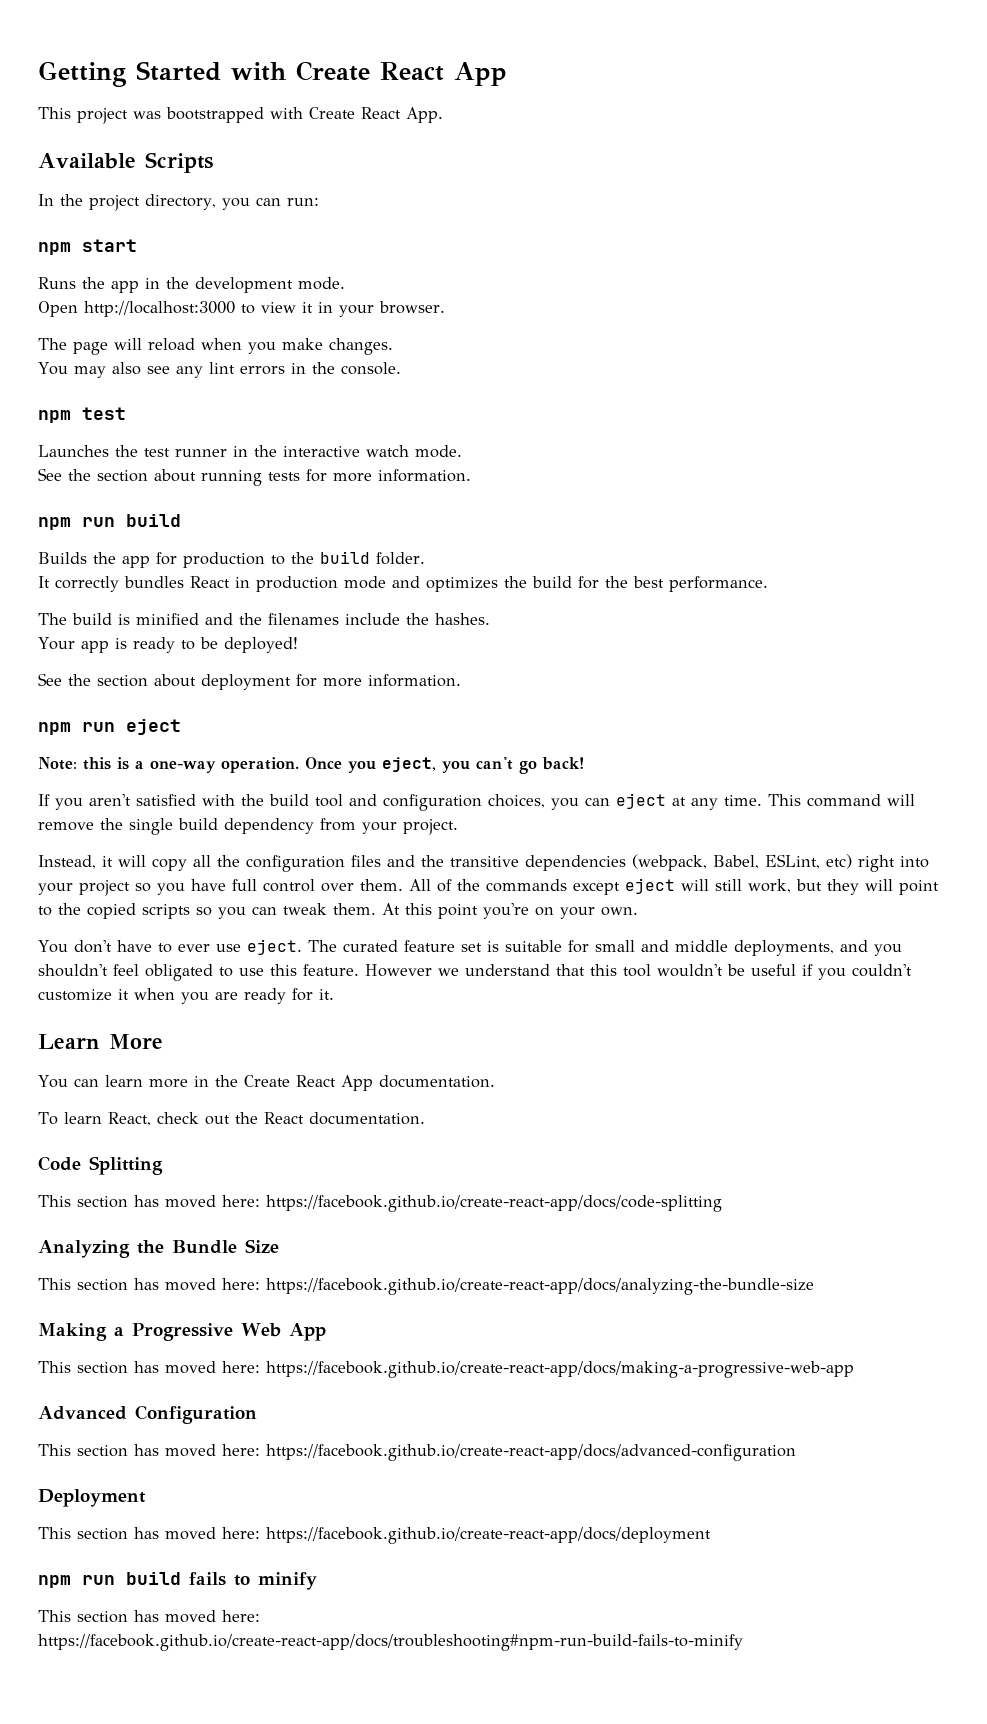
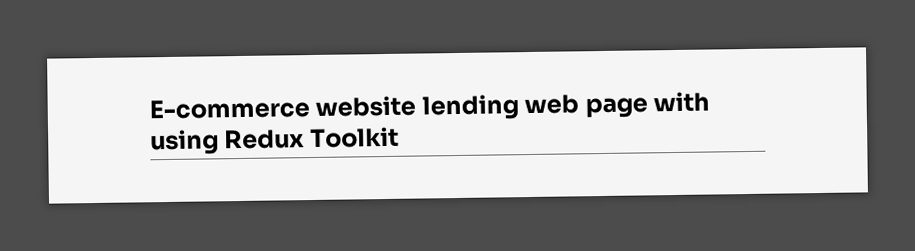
[38,61,507,87] [38,107,443,124] [38,152,213,173] [38,194,319,211] [38,239,137,255] [38,277,345,293] [38,301,445,317] [38,338,393,355] [38,362,401,378] [38,407,126,423] [38,445,462,458] [38,468,471,486] [38,514,181,530] [38,551,425,568] [38,576,768,592] [38,613,490,625] [38,637,298,653] [38,673,461,690] [38,719,181,735] [38,757,584,774] [38,793,915,811] [38,818,458,835] [38,854,929,872] [38,878,939,896] [38,903,638,919] [38,939,902,956] [38,964,912,981] [38,988,334,1004] [38,1034,163,1049] [38,1075,495,1091] [38,1112,425,1126] [38,1156,163,1175] [38,1195,722,1212] [38,1239,279,1258] [38,1278,814,1295] [38,1323,326,1341] [38,1361,854,1378] [38,1405,257,1424] [38,1444,796,1461] [38,1489,146,1507] [38,1527,711,1544] [38,1572,317,1590] [38,1610,260,1623] [38,1634,743,1651] Getting Started with Create React App // This project was bootstrapped with Create React App. // Available Scripts // In the project directory, you can run: // npm start // Runs the app in the development mode. // Open http://localhost:3000 to view it in your browser. // The page will reload when you make changes. // You may also see any lint errors in the console. // npm test // Launches the test runner in the interactive watch mode. // See the section about running tests for more information. // npm run build // Builds the app for production to the build folder. // It correctly bundles React in production mode and optimizes the build for the best performance. // The build is minified and the filenames include the hashes. // Your app is ready to be deployed! // See the section about deployment for more information. // npm run eject // Note: this is a one-way operation. Once you eject, you can't go back! // If you aren't satisfied with the build tool and configuration choices, you can eject at any time. This command will remove the single build dependency from your project. // Instead, it will copy all the configuration files and the transitive dependencies (webpack, Babel, ESLint, etc) right into your project so you have full control over them. All of the commands except eject will still work, but they will point to the copied scripts so you can tweak them. At this point you're on your own. // You don't have to ever use eject. The curated feature set is suitable for small and middle deployments, and you shouldn't feel obligated to use this feature. However we understand that this tool wouldn't be useful if you couldn't customize it when you are ready for it. // Learn More // You can learn more in the Create React App documentation. // To learn React, check out the React documentation. // Code Splitting // This section has moved here: https://facebook.github.io/create-react-app/docs/code-splitting // Analyzing the Bundle Size // This section has moved here: https://facebook.github.io/create-react-app/docs/analyzing-the-bundle-size // Making a Progressive Web App // This section has moved here: https://facebook.github.io/create-react-app/docs/making-a-progressive-web-app // Advanced Configuration // This section has moved here: https://facebook.github.io/create-react-app/docs/advanced-configuration // Deployment // This section has moved here: https://facebook.github.io/create-react-app/docs/deployment // npm run build fails to minify // This section has moved here: https://facebook.github.io/create-react-app/docs/troubleshooting#npm-run-build-fails-to-minify -> [149,91,711,121] [150,126,399,156] E-commerce website lending web page with using Redux Toolkit

